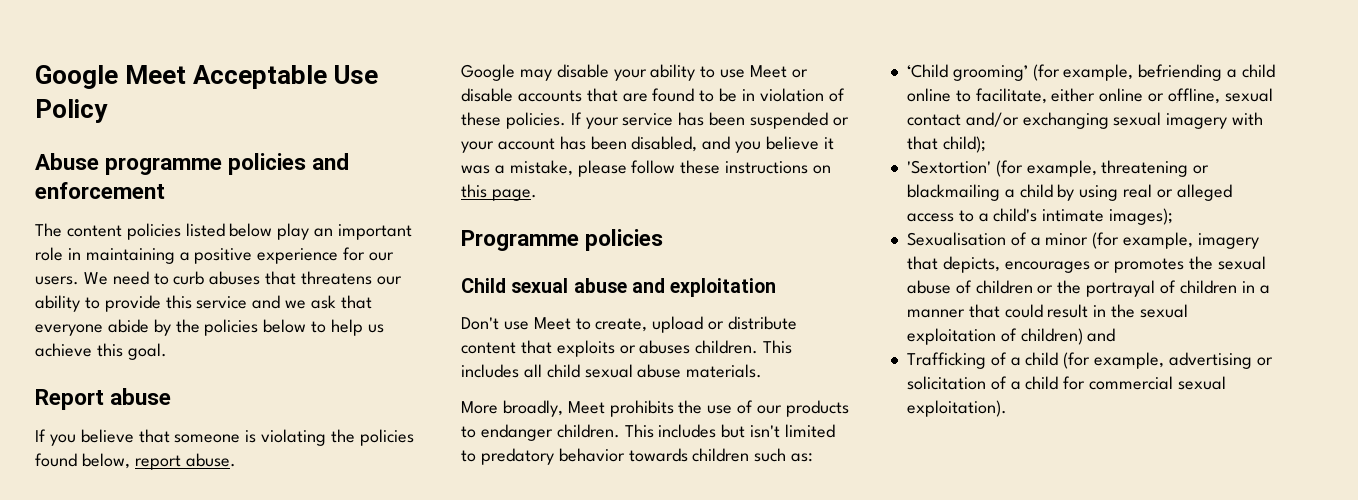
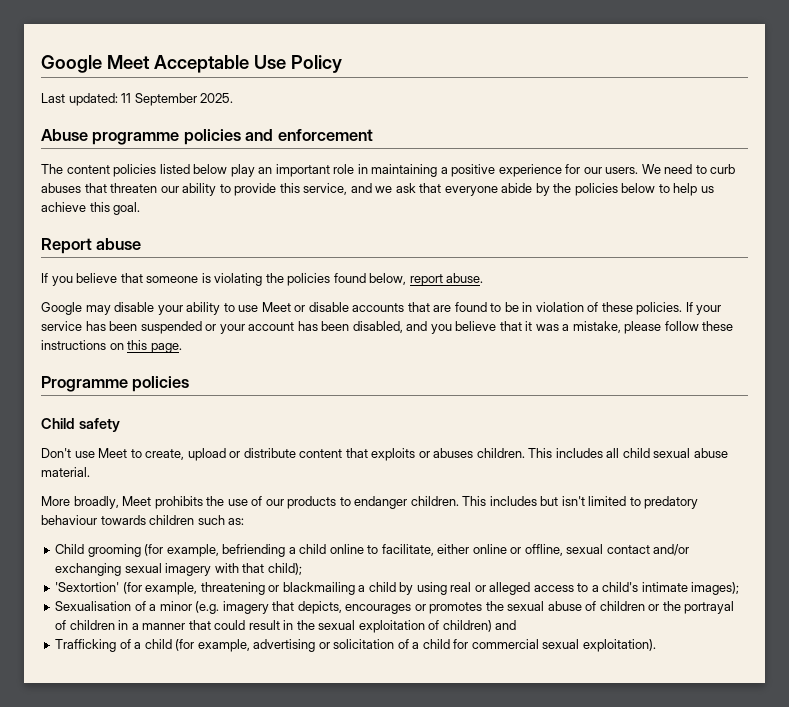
(108, 111) none -> [41,93,234,106] // Last updated: 11 September 2025.
[301,271,373,285] threatens -> [110,183,158,193] threaten
[196,296,248,309] service -> [303,183,348,195] service,
(820, 143) none -> [499,321,522,331] that
[511,278,777,297] sexual abuse and exploitation -> [78,418,120,432] safety
[686,364,763,378] materials. -> [41,467,90,477] material.
[558,448,625,462] behavior -> [41,515,97,525] behaviour
[906,64,1028,81] ‘Child grooming’ -> [55,544,141,557] Child grooming
[1092,232,1194,249] (for example, -> [195,601,220,614] (e.g.

